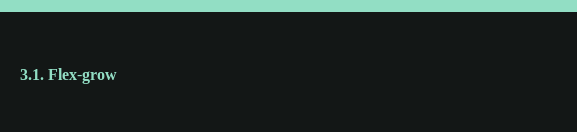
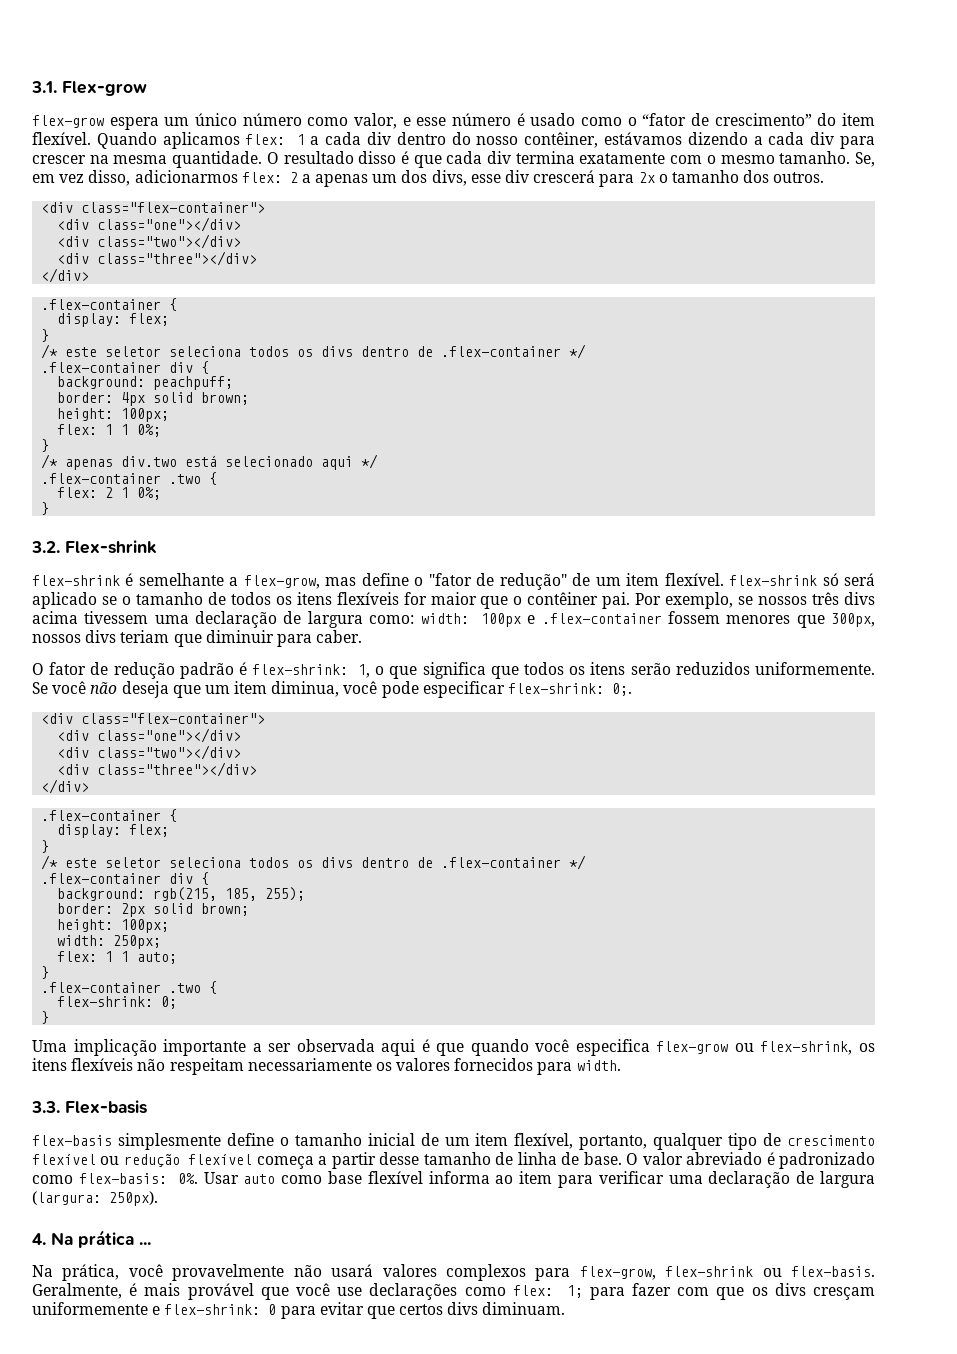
(118, 76) none -> [32,113,875,130] [32,132,875,149] [32,151,876,168] [32,170,825,187] [41,202,266,213] [57,217,242,232] [57,234,242,249] [57,251,258,266] [41,268,90,283] [41,298,178,311] [57,313,170,327] [41,329,50,342] [41,344,587,359] [41,361,210,374] [57,376,234,390] [57,392,250,406] [57,408,170,422] [57,424,162,437] [41,439,50,452] [41,454,379,470] [41,472,218,485] [57,487,162,500] [41,502,50,515] [31,540,157,554] [32,573,876,590] [32,592,876,609] [32,611,876,628] [32,630,363,647] [32,662,875,679] [32,681,633,698] [41,713,266,724] [57,728,242,743] [57,745,242,760] [57,762,258,777] [41,779,90,794] [41,809,178,822] [57,824,170,838] [41,840,50,853] [41,855,587,870] [41,872,210,885] [57,887,306,901] [57,903,250,917] [57,919,170,933] [57,935,162,949] [57,951,178,964] [41,966,50,979] [41,981,218,994] [57,996,178,1009] [41,1011,50,1024] [32,1039,875,1056] [32,1058,621,1075] [31,1100,147,1114] [32,1133,876,1150] [32,1152,876,1169] [32,1171,875,1188] [32,1191,158,1206] [32,1230,151,1248] [32,1264,875,1281] [32,1283,876,1300] [32,1302,566,1319] // flex-grow espera um único número como valor, e esse número é usado como o “fator de crescimento” do item flexível. Quando aplicamos flex: 1 a cada div dentro do nosso contêiner, estávamos dizendo a cada div para crescer na mesma quantidade. O resultado disso é que cada div termina exatamente com o mesmo tamanho. Se, em vez disso, adicionarmos flex: 2 a apenas um dos divs, esse div crescerá para 2x o tamanho dos outros. // <div class="flex-container"> // <div class="one"></div> // <div class="two"></div> // <div class="three"></div> // </div> // .flex-container { // display: flex; // } // /* este seletor seleciona todos os divs dentro de .flex-container */ // .flex-container div { // background: peachpuff; // border: 4px solid brown; // height: 100px; // flex: 1 1 0%; // } // /* apenas div.two está selecionado aqui */ // .flex-container .two { // flex: 2 1 0%; // } // 3.2. Flex-shrink // flex-shrink é semelhante a flex-grow, mas define o "fator de redução" de um item flexível. flex-shrink só será aplicado se o tamanho de todos os itens flexíveis for maior que o contêiner pai. Por exemplo, se nossos três divs acima tivessem uma declaração de largura como: width: 100px e .flex-container fossem menores que 300px, nossos divs teriam que diminuir para caber. // O fator de redução padrão é flex-shrink: 1, o que significa que todos os itens serão reduzidos uniformemente. Se você não deseja que um item diminua, você pode especificar flex-shrink: 0;. // <div class="flex-container"> // <div class="one"></div> // <div class="two"></div> // <div class="three"></div> // </div> // .flex-container { // display: flex; // } // /* este seletor seleciona todos os divs dentro de .flex-container */ // .flex-container div { // background: rgb(215, 185, 255); // border: 2px solid brown; // height: 100px; // width: 250px; // flex: 1 1 auto; // } // .flex-container .two { // flex-shrink: 0; // } // Uma implicação importante a ser observada aqui é que quando você especifica flex-grow ou flex-shrink, os itens flexíveis não respeitam necessariamente os valores fornecidos para width. // 3.3. Flex-basis // flex-basis simplesmente define o tamanho inicial de um item flexível, portanto, qualquer tipo de crescimento flexível ou redução flexível começa a partir desse tamanho de linha de base. O valor abreviado é padronizado como flex-basis: 0%. Usar auto como base flexível informa ao item para verificar uma declaração de largura (largura: 250px). // 4. Na prática ... // Na prática, você provavelmente não usará valores complexos para flex-grow, flex-shrink ou flex-basis. Geralmente, é mais provável que você use declarações como flex: 1; para fazer com que os divs cresçam uniformemente e flex-shrink: 0 para evitar que certos divs diminuam.

